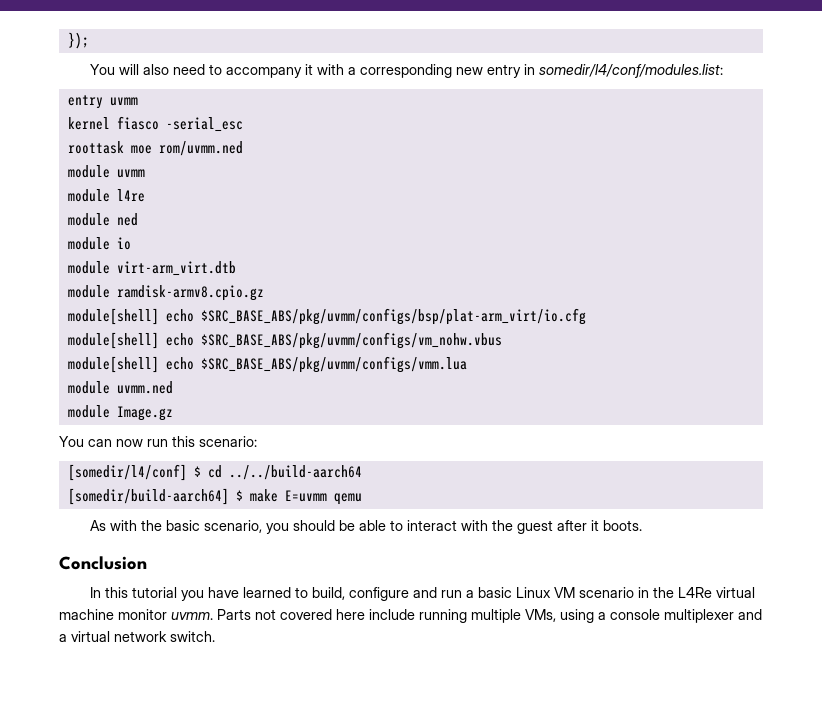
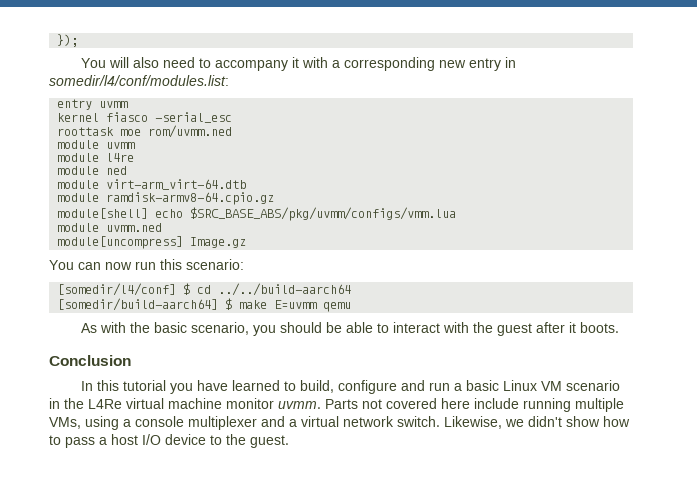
[116,237,131,250] [67,261,236,276] [67,285,264,301] [67,308,586,325] [67,332,502,349] io // module virt-arm_virt.dtb // module ramdisk-armv8.cpio.gz // module[shell] echo $SRC_BASE_ABS/pkg/uvmm/configs/bsp/plat-arm_virt/io.cfg // module[shell] echo $SRC_BASE_ABS/pkg/uvmm/configs/vm_nohw.vbus -> [106,179,247,190] [57,192,275,205] virt-arm_virt-64.dtb // module ramdisk-armv8-64.cpio.gz
[67,405,110,418] module -> [57,236,184,249] module[uncompress]
(215, 636) none -> [444,416,630,429] [49,434,289,448] Likewise, we didn't show how to pass a host I/O device to the guest.

